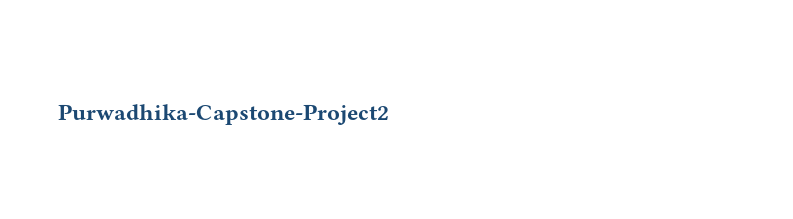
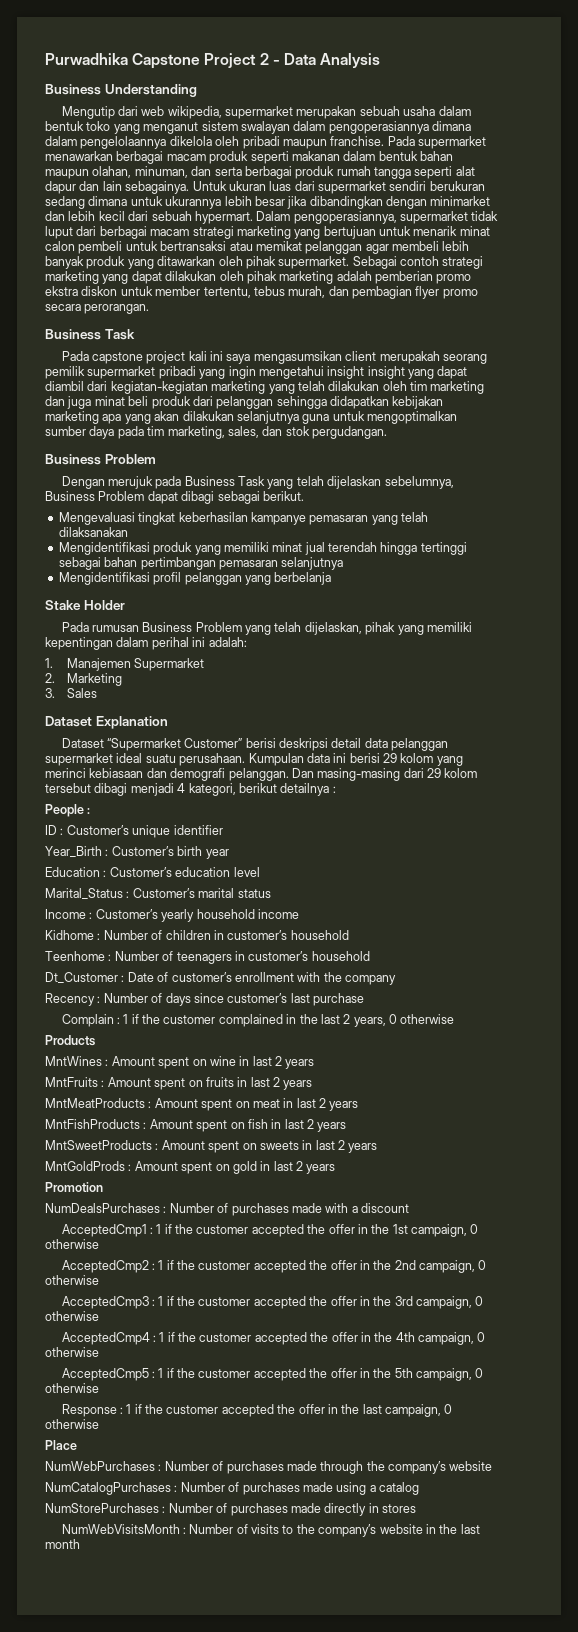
[58,104,389,125] Purwadhika-Capstone-Project2 -> [45,53,381,69] [45,84,197,97] [61,106,471,119] [45,121,471,134] [45,136,486,149] [45,151,453,164] [45,166,475,179] [45,181,485,194] [45,196,491,209] [45,211,499,224] [45,226,490,239] [45,241,470,254] [45,256,484,269] [45,271,472,284] [45,286,478,299] [45,304,150,314] [45,329,135,340] [61,351,487,364] [45,366,468,379] [45,381,485,394] [45,396,444,409] [45,411,457,424] [45,426,387,439] [45,454,156,465] [61,476,454,489] [45,491,304,504] [58,512,428,525] [58,527,128,537] [58,542,467,555] [58,557,344,570] [58,572,332,585] [45,600,125,610] [61,622,472,635] [45,637,247,650] [45,658,205,671] [45,673,122,686] [45,688,97,698] [45,716,168,729] [61,738,449,751] [45,753,463,766] [45,768,478,781] [45,783,336,796] [45,804,91,817] [45,825,223,838] [45,846,229,859] [45,867,260,877] [45,888,271,899] [45,909,299,922] [45,930,349,940] [45,951,370,964] [45,972,396,985] [45,993,364,1006] [61,1014,455,1027] [45,1035,95,1046] [45,1056,315,1069] [45,1077,313,1090] [45,1098,359,1111] [45,1119,347,1132] [45,1140,378,1153] [45,1161,336,1174] [45,1182,103,1192] [45,1203,409,1216] [61,1224,479,1237] [45,1239,99,1249] [61,1260,487,1273] [45,1275,99,1285] [61,1296,484,1309] [45,1311,99,1321] [61,1332,486,1345] [45,1347,99,1357] [61,1368,484,1381] [45,1383,99,1393] [61,1404,453,1417] [45,1419,99,1429] [45,1440,77,1450] [45,1461,493,1474] [45,1482,419,1495] [45,1503,416,1516] [61,1524,480,1537] [45,1539,80,1549] Purwadhika Capstone Project 2 - Data Analysis // Business Understanding // Mengutip dari web wikipedia, supermarket merupakan sebuah usaha dalam bentuk toko yang menganut sistem swalayan dalam pengoperasiannya dimana dalam pengelolaannya dikelola oleh pribadi maupun franchise. Pada supermarket menawarkan berbagai macam produk seperti makanan dalam bentuk bahan maupun olahan, minuman, dan serta berbagai produk rumah tangga seperti alat dapur dan lain sebagainya. Untuk ukuran luas dari supermarket sendiri berukuran sedang dimana untuk ukurannya lebih besar jika dibandingkan dengan minimarket dan lebih kecil dari sebuah hypermart. Dalam pengoperasiannya, supermarket tidak luput dari berbagai macam strategi marketing yang bertujuan untuk menarik minat calon pembeli untuk bertransaksi atau memikat pelanggan agar membeli lebih banyak produk yang ditawarkan oleh pihak supermarket. Sebagai contoh strategi marketing yang dapat dilakukan oleh pihak marketing adalah pemberian promo ekstra diskon untuk member tertentu, tebus murah, dan pembagian flyer promo secara perorangan. // Business Task // Pada capstone project kali ini saya mengasumsikan client merupakah seorang pemilik supermarket pribadi yang ingin mengetahui insight insight yang dapat diambil dari kegiatan-kegiatan marketing yang telah dilakukan oleh tim marketing dan juga minat beli produk dari pelanggan sehingga didapatkan kebijakan marketing apa yang akan dilakukan selanjutnya guna untuk mengoptimalkan sumber daya pada tim marketing, sales, dan stok pergudangan. // Business Problem // Dengan merujuk pada Business Task yang telah dijelaskan sebelumnya, Business Problem dapat dibagi sebagai berikut. // Mengevaluasi tingkat keberhasilan kampanye pemasaran yang telah dilaksanakan // Mengidentifikasi produk yang memiliki minat jual terendah hingga tertinggi sebagai bahan pertimbangan pemasaran selanjutnya // Mengidentifikasi profil pelanggan yang berbelanja // Stake Holder // Pada rumusan Business Problem yang telah dijelaskan, pihak yang memiliki kepentingan dalam perihal ini adalah: // 1. Manajemen Supermarket // 2. Marketing // 3. Sales // Dataset Explanation // Dataset “Supermarket Customer” berisi deskripsi detail data pelanggan supermarket ideal suatu perusahaan. Kumpulan data ini berisi 29 kolom yang merinci kebiasaan dan demografi pelanggan. Dan masing-masing dari 29 kolom tersebut dibagi menjadi 4 kategori, berikut detailnya : // People : // ID : Customer’s unique identifier // Year_Birth : Customer’s birth year // Education : Customer’s education level // Marital_Status : Customer’s marital status // Income : Customer’s yearly household income // Kidhome : Number of children in customer’s household // Teenhome : Number of teenagers in customer’s household // Dt_Customer : Date of customer’s enrollment with the company // Recency : Number of days since customer’s last purchase // Complain : 1 if the customer complained in the last 2 years, 0 otherwise // Products // MntWines : Amount spent on wine in last 2 years // MntFruits : Amount spent on fruits in last 2 years // MntMeatProducts : Amount spent on meat in last 2 years // MntFishProducts : Amount spent on fish in last 2 years // MntSweetProducts : Amount spent on sweets in last 2 years // MntGoldProds : Amount spent on gold in last 2 years // Promotion // NumDealsPurchases : Number of purchases made with a discount // AcceptedCmp1 : 1 if the customer accepted the offer in the 1st campaign, 0 otherwise // AcceptedCmp2 : 1 if the customer accepted the offer in the 2nd campaign, 0 otherwise // AcceptedCmp3 : 1 if the customer accepted the offer in the 3rd campaign, 0 otherwise // AcceptedCmp4 : 1 if the customer accepted the offer in the 4th campaign, 0 otherwise // AcceptedCmp5 : 1 if the customer accepted the offer in the 5th campaign, 0 otherwise // Response : 1 if the customer accepted the offer in the last campaign, 0 otherwise // Place // NumWebPurchases : Number of purchases made through the company’s website // NumCatalogPurchases : Number of purchases made using a catalog // NumStorePurchases : Number of purchases made directly in stores // NumWebVisitsMonth : Number of visits to the company’s website in the last month

